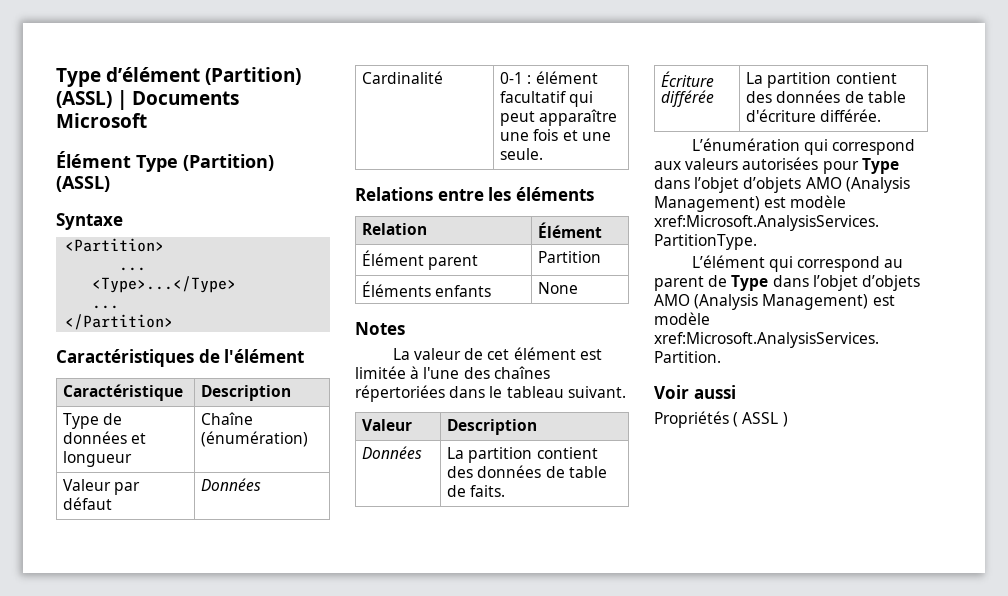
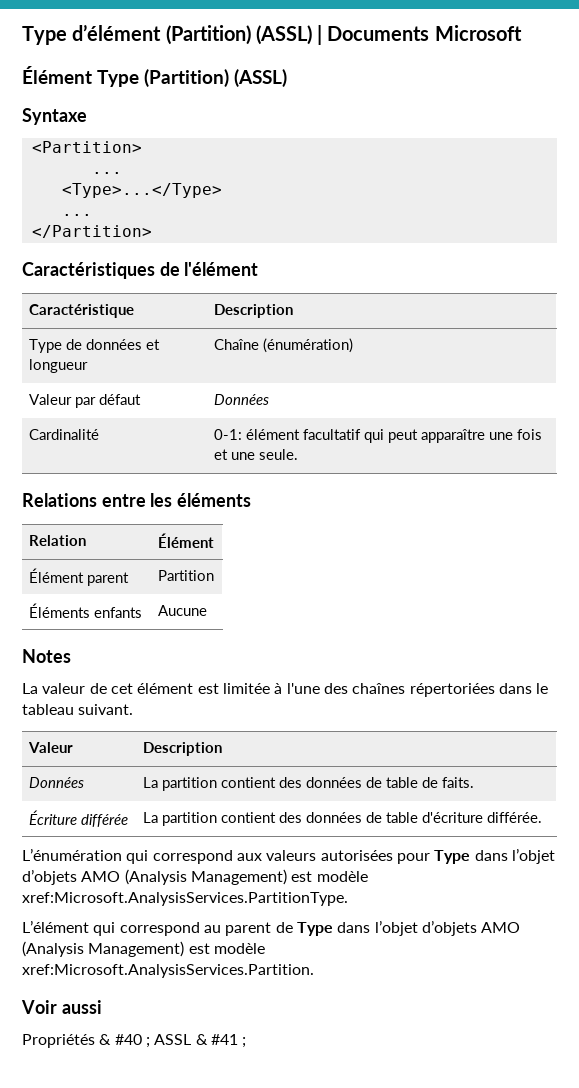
[500,72,532,84] 0-1 : -> [214,429,243,440] 0-1:
[538,282,579,294] | None -> [158,605,208,616] | Aucune
[733,412,788,427] ( ASSL ) -> [99,1034,247,1048] & #40 ; ASSL & #41 ;

